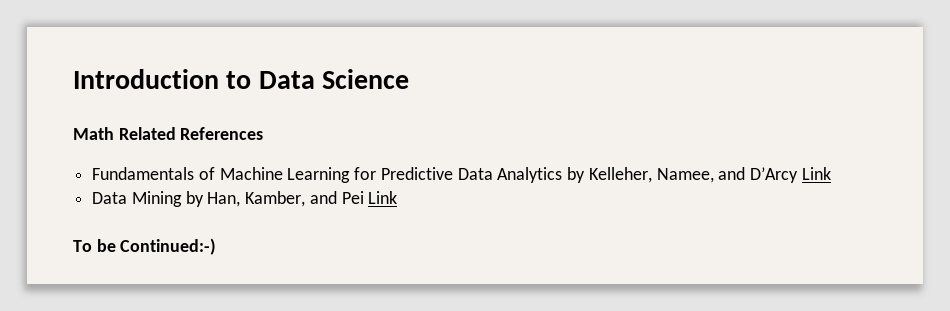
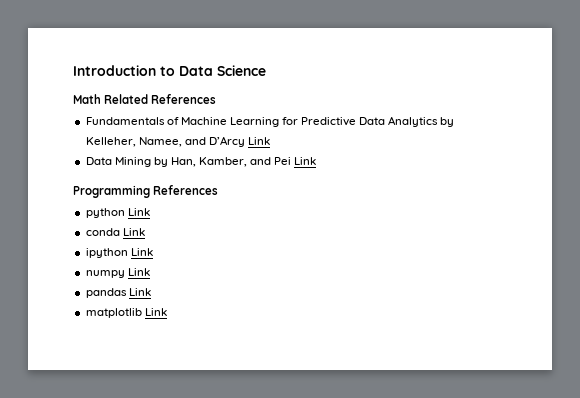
[73,238,217,255] To be Continued:-) -> [73,185,219,198] [85,208,150,218] [85,228,145,236] [85,248,153,258] [85,268,150,278] [85,288,151,298] [85,308,167,318] Programming References // python Link // conda Link // ipython Link // numpy Link // pandas Link // matplotlib Link

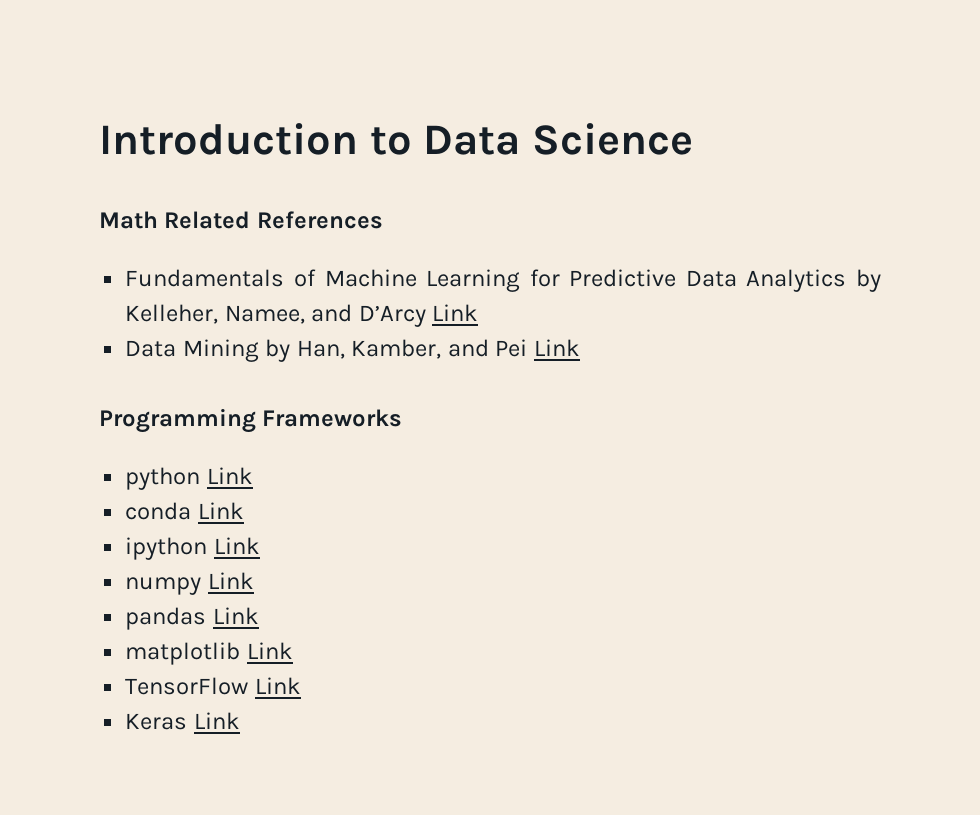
[153,185,219,195] References -> [262,409,403,427] Frameworks
(167, 312) none -> [125,677,301,695] [125,712,240,730] // TensorFlow Link // Keras Link

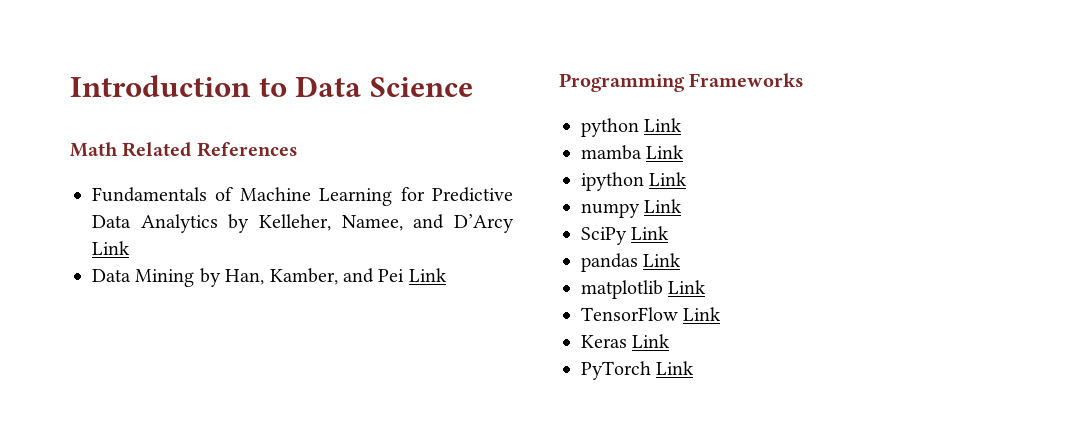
[125,502,192,520] conda -> [581,145,642,160] mamba
(254, 580) none -> [581,226,670,245] // SciPy Link
(240, 720) none -> [581,361,695,380] // PyTorch Link

